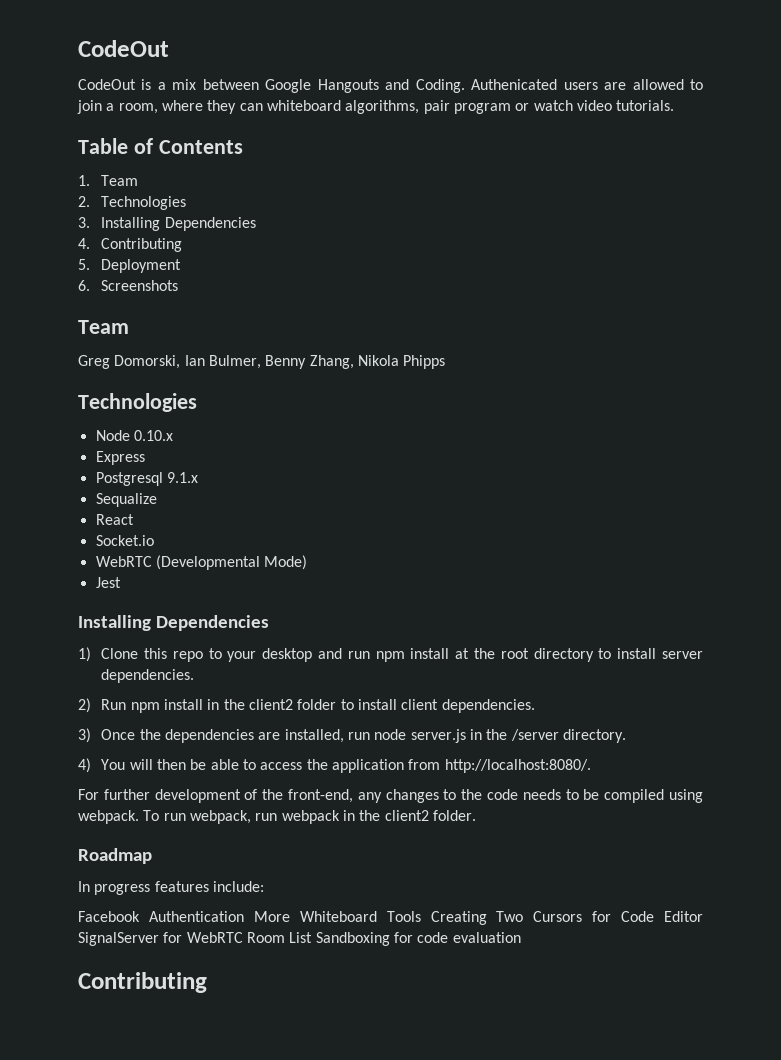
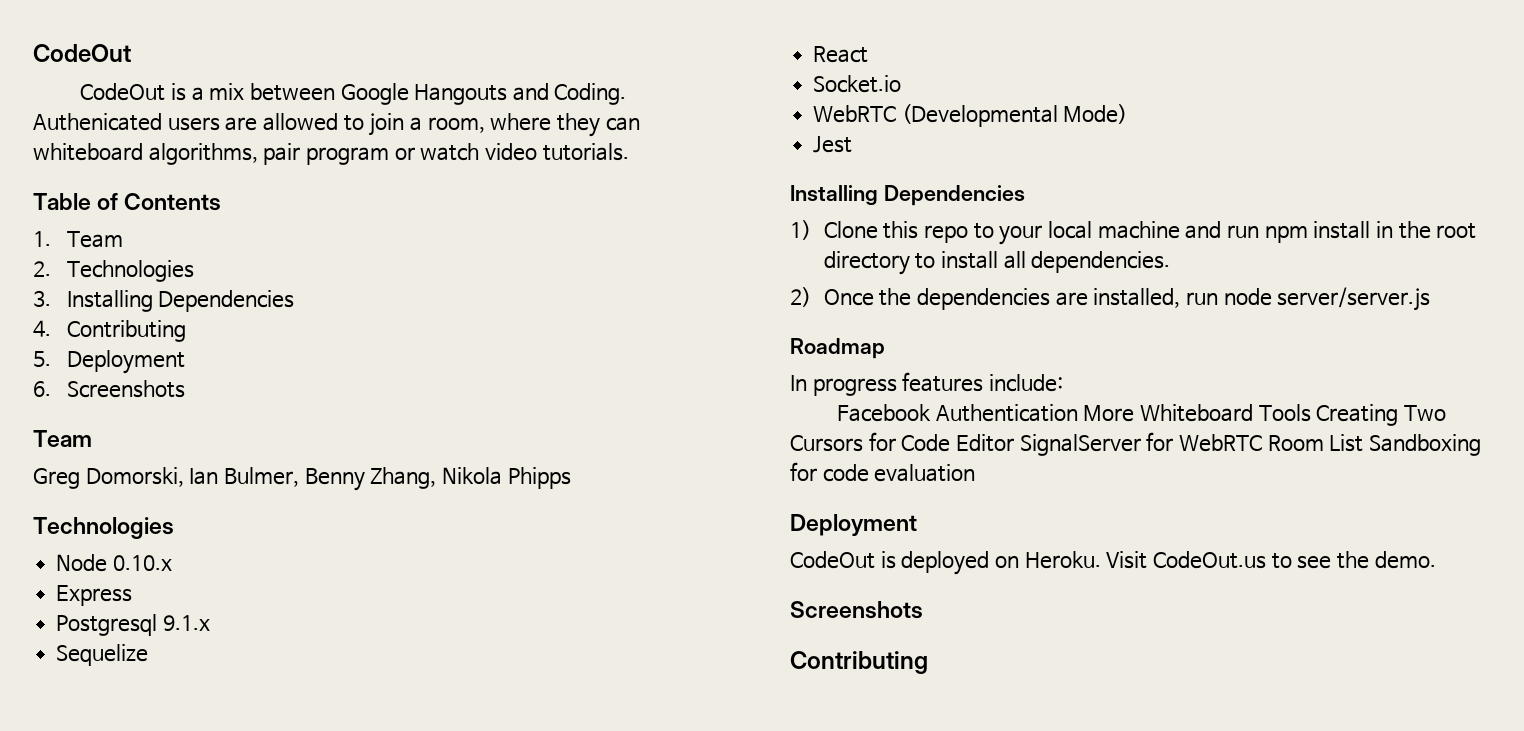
[95,493,157,507] Sequalize -> [56,644,149,666] Sequelize
[262,648,313,662] desktop -> [1048,221,1180,239] local machine
[455,648,470,659] at -> [1376,221,1394,238] in
[662,651,704,659] [101,669,195,683] [78,698,535,713] [78,728,91,743] server dependencies. // 2) Run npm install in the client2 folder to install client dependencies. // 3) -> [1003,251,1171,273] [790,287,811,307] all dependencies. // 2)
[410,729,626,743] [78,758,591,773] [78,789,703,803] [78,810,476,824] server.js in the /server directory. // 4) You will then be able to access the application from http://localhost:8080/. // For further development of the front-end, any changes to the code needs to be compiled using webpack. To run webpack, run webpack in the client2 folder. -> [1277,287,1431,311] server/server.js
(521, 937) none -> [790,514,917,536] [790,551,1436,575] [790,601,923,619] // Deployment // CodeOut is deployed on Heroku. Visit CodeOut.us to see the demo. // Screenshots

